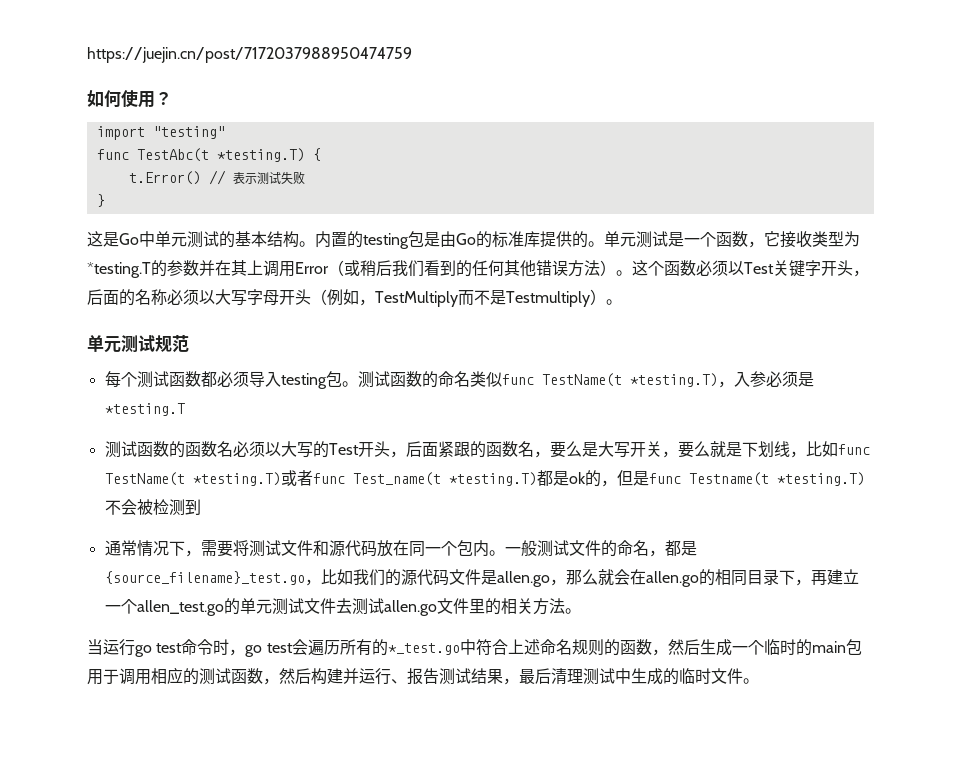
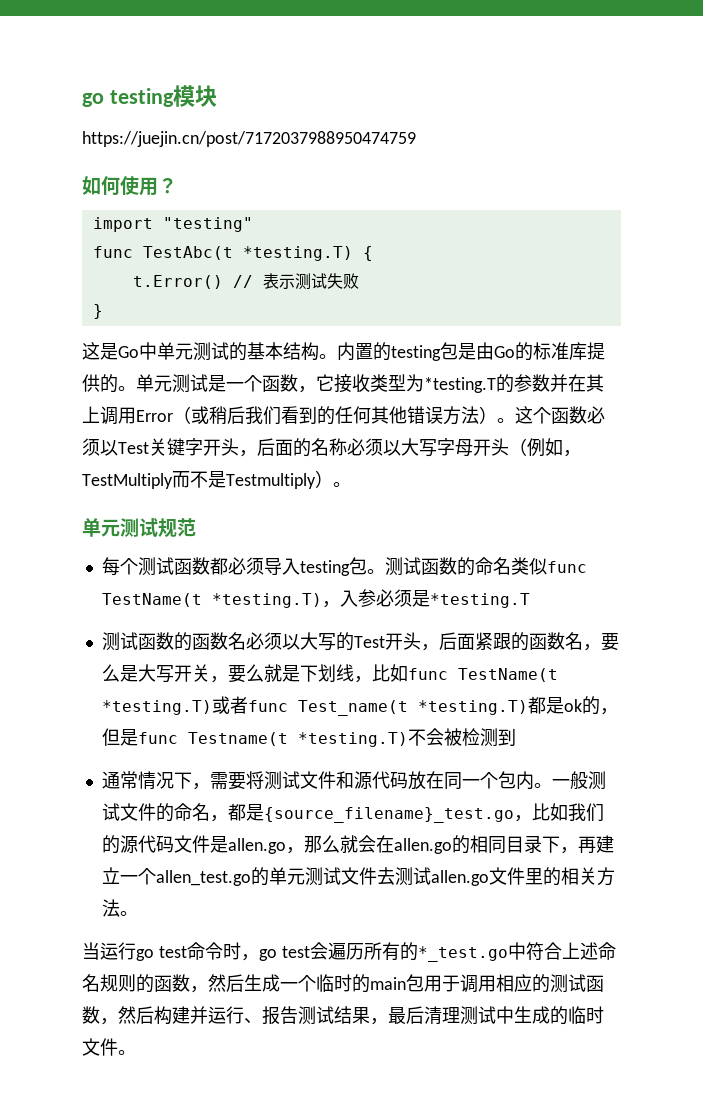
(87, 55) none -> [82,85,217,107] go testing模块 //

